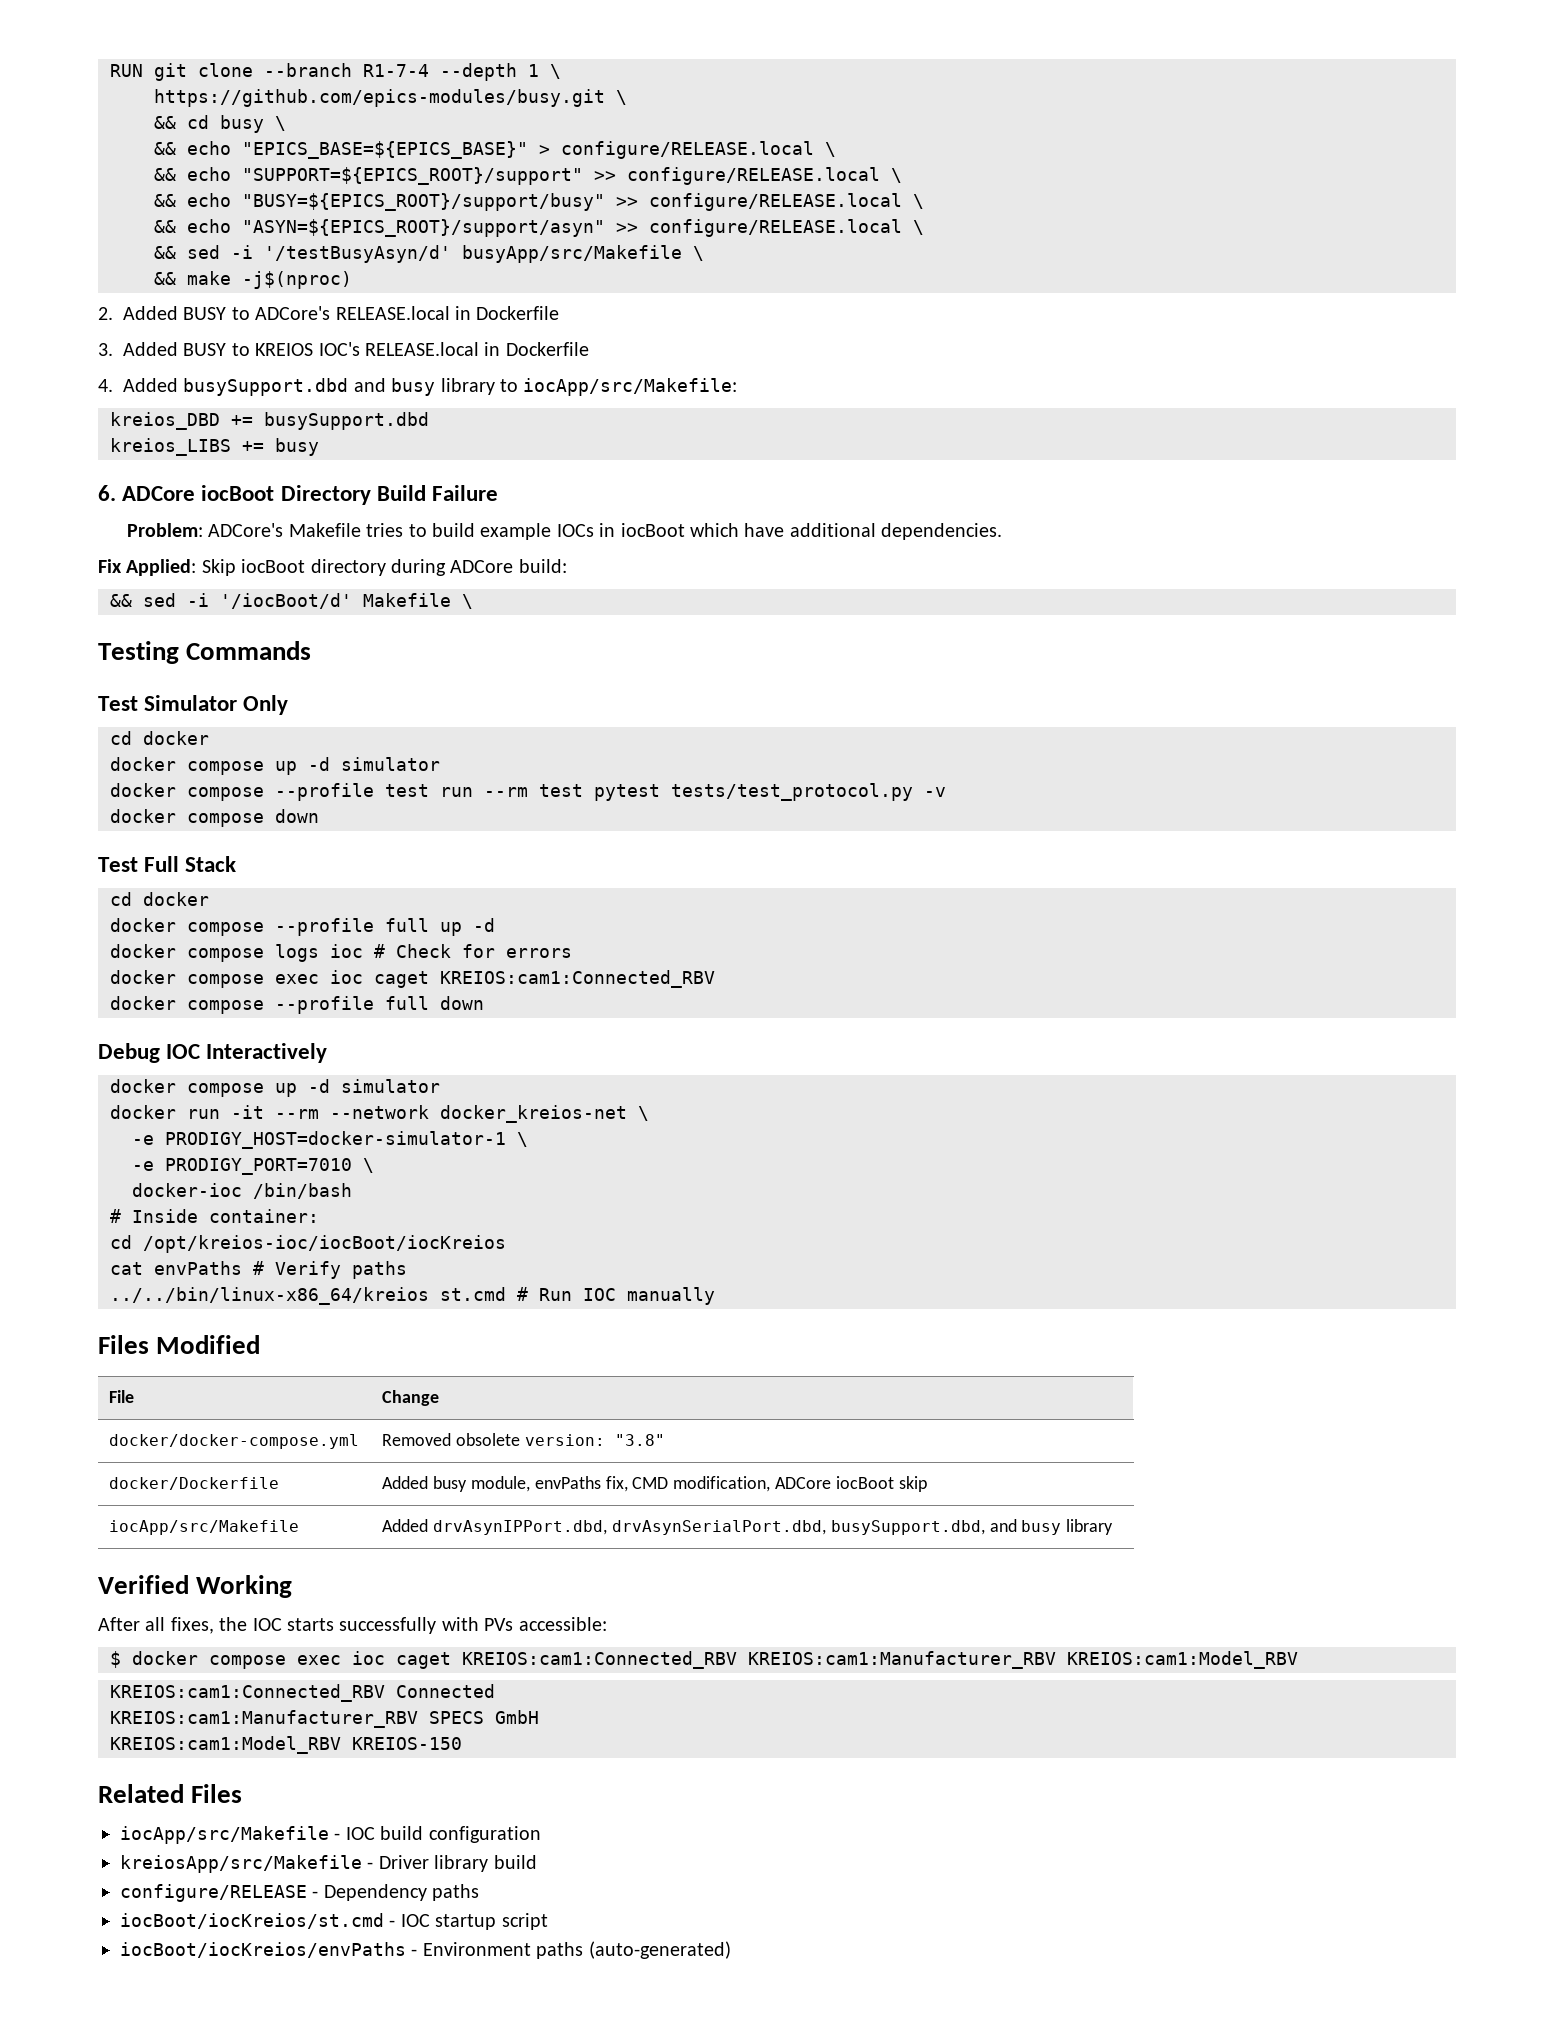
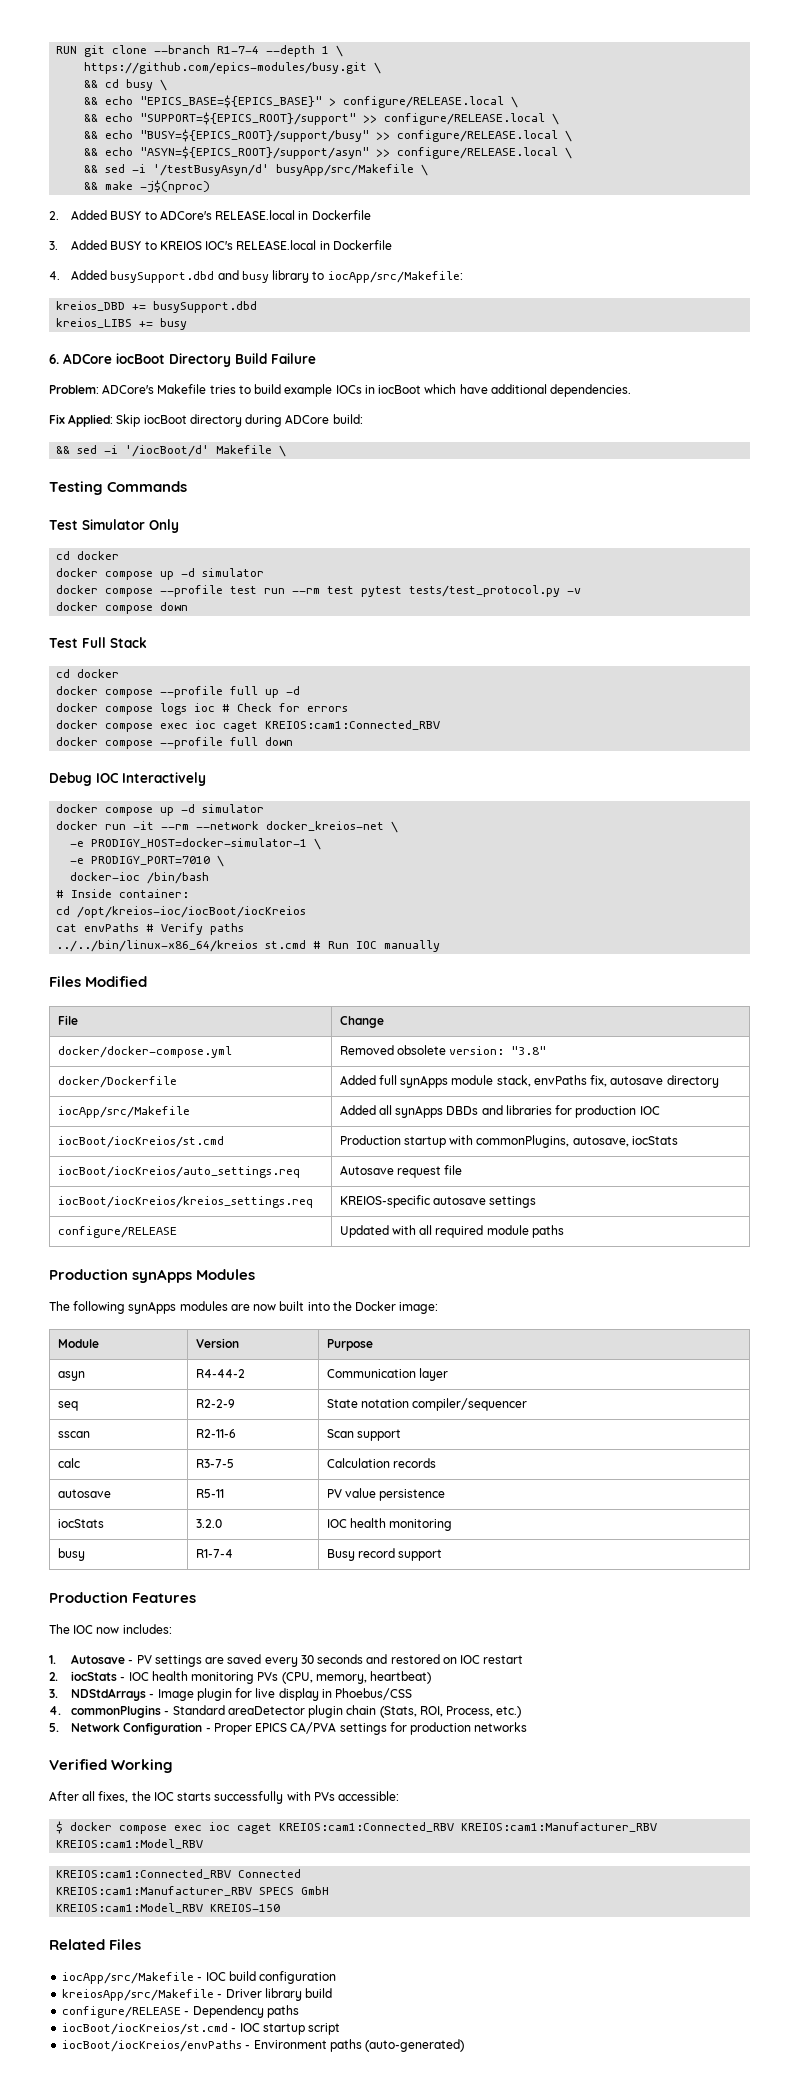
[433,1476,927,1492] [109,1520,300,1535] [382,1519,1114,1535] busy module, envPaths fix, CMD modification, ADCore iocBoot skip // iocApp/src/Makefile | Added drvAsynIPPort.dbd, drvAsynSerialPort.dbd, busySupport.dbd, and busy library -> [378,1075,719,1088] [57,1106,190,1118] [339,1105,660,1118] [57,1136,224,1148] [339,1135,678,1148] [57,1166,300,1178] [339,1165,463,1178] [57,1196,313,1208] [339,1195,537,1208] [57,1226,177,1238] [339,1225,564,1238] [49,1269,256,1283] [49,1301,439,1314] [57,1339,99,1348] [195,1338,239,1348] [326,1339,373,1351] [57,1371,85,1381] [195,1369,245,1378] [326,1368,448,1381] [57,1401,78,1411] [195,1399,235,1408] [326,1398,528,1411] [57,1431,90,1438] [195,1429,236,1438] [326,1429,401,1441] [57,1458,80,1468] [195,1459,234,1468] [326,1458,436,1468] [57,1489,111,1498] [195,1489,224,1498] [326,1488,446,1501] [57,1519,104,1528] [195,1519,222,1528] [326,1518,453,1531] [57,1548,85,1561] [195,1549,233,1558] [326,1548,443,1561] [49,1592,197,1603] [49,1624,172,1634] [49,1654,524,1667] [49,1671,432,1684] [49,1688,413,1701] [49,1705,522,1718] [49,1722,528,1735] full synApps module stack, envPaths fix, autosave directory // iocApp/src/Makefile | Added all synApps DBDs and libraries for production IOC // iocBoot/iocKreios/st.cmd | Production startup with commonPlugins, autosave, iocStats // iocBoot/iocKreios/auto_settings.req | Autosave request file // iocBoot/iocKreios/kreios_settings.req | KREIOS-specific autosave settings // configure/RELEASE | Updated with all required module paths // Production synApps Modules // The following synApps modules are now built into the Docker image: // Module | Version | Purpose // asyn | R4-44-2 | Communication layer // seq | R2-2-9 | State notation compiler/sequencer // sscan | R2-11-6 | Scan support // calc | R3-7-5 | Calculation records // autosave | R5-11 | PV value persistence // iocStats | 3.2.0 | IOC health monitoring // busy | R1-7-4 | Busy record support // Production Features // The IOC now includes: // 1. Autosave - PV settings are saved every 30 seconds and restored on IOC restart // 2. iocStats - IOC health monitoring PVs (CPU, memory, heartbeat) // 3. NDStdArrays - Image plugin for live display in Phoebus/CSS // 4. commonPlugins - Standard areaDetector plugin chain (Stats, ROI, Process, etc.) // 5. Network Configuration - Proper EPICS CA/PVA settings for production networks

